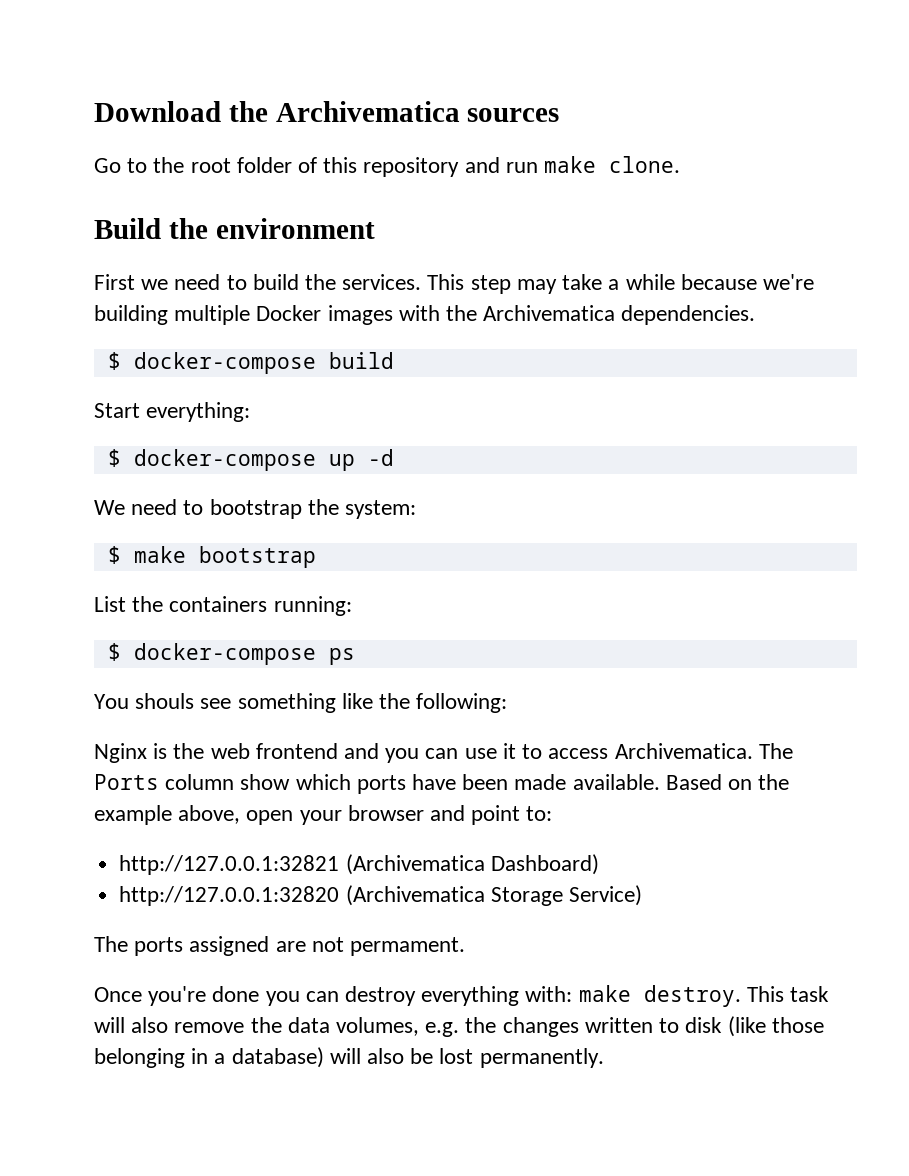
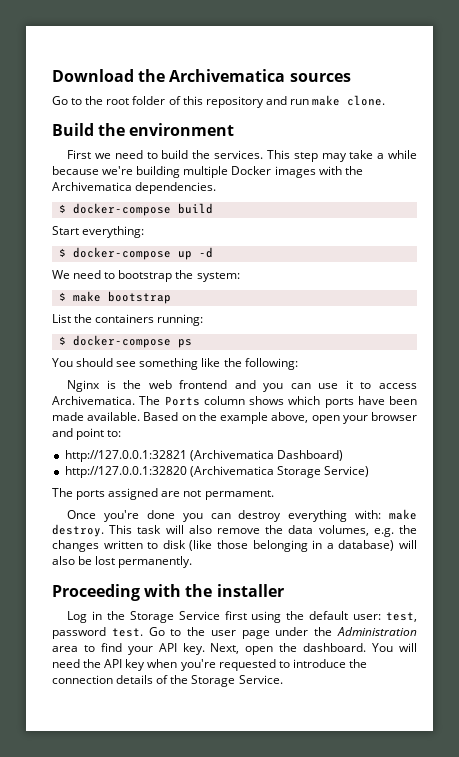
[135,693,195,709] shouls -> [76,358,114,367] should
[240,774,291,790] show -> [249,396,284,405] shows
(604, 1058) none -> [52,584,284,601] [67,611,417,623] [52,627,417,639] [52,643,417,655] [52,659,367,671] [52,675,283,687] // Proceeding with the installer // Log in the Storage Service first using the default user: test, password test. Go to the user page under the Administration area to find your API key. Next, open the dashboard. You will need the API key when you're requested to introduce the connection details of the Storage Service.

